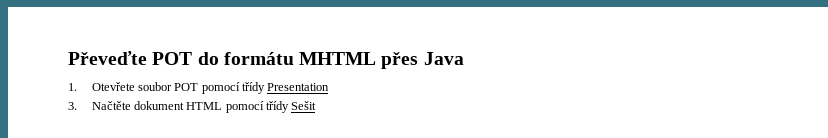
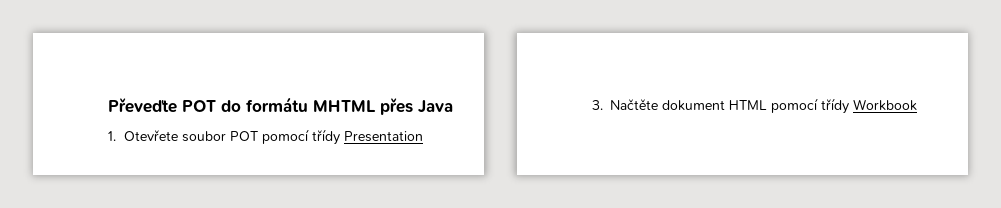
[291,101,317,110] Sešit -> [853,99,917,111] Workbook

